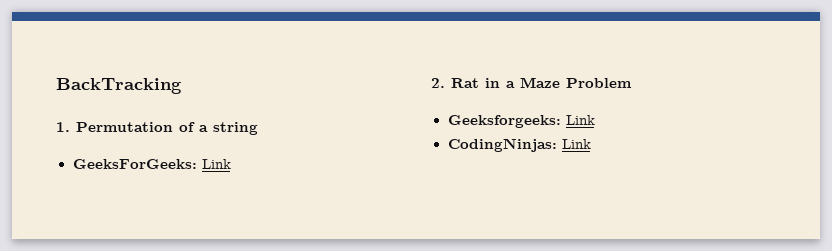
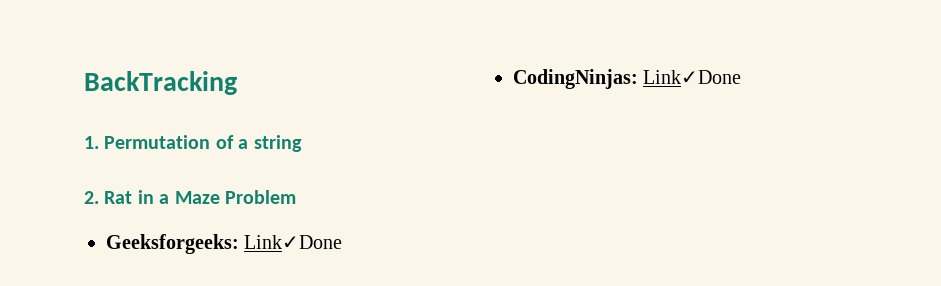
[72,159,231,169] // GeeksForGeeks: Link -> (302, 143) none
[565,115,595,125] Link -> [244,235,343,249] Link✓Done
[561,139,591,149] Link -> [643,70,742,84] Link✓Done

